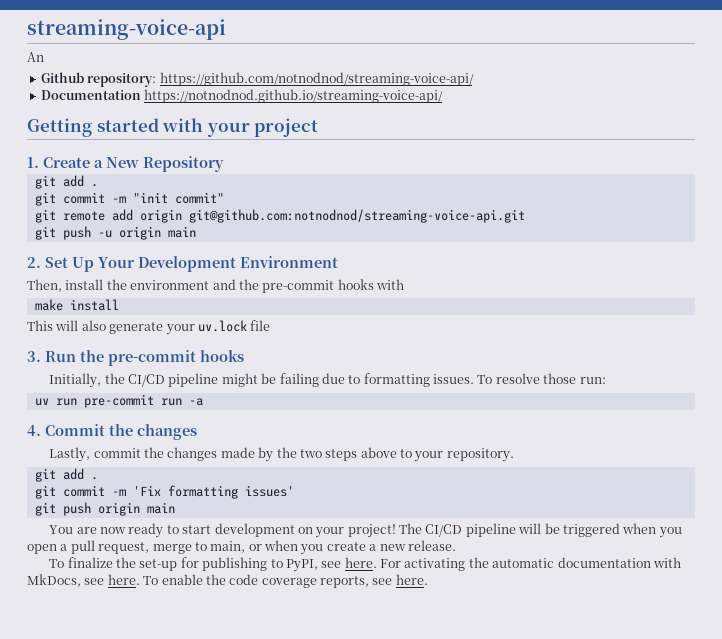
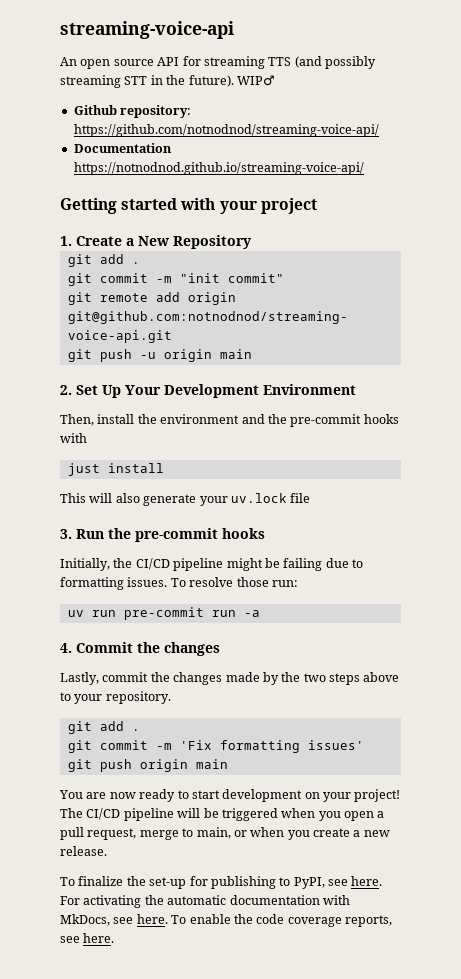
(44, 57) none -> [80,56,376,69] [60,75,275,88] open source API for streaming TTS (and possibly streaming STT in the future). WIP♂
[34,299,63,311] make -> [67,463,100,476] just

